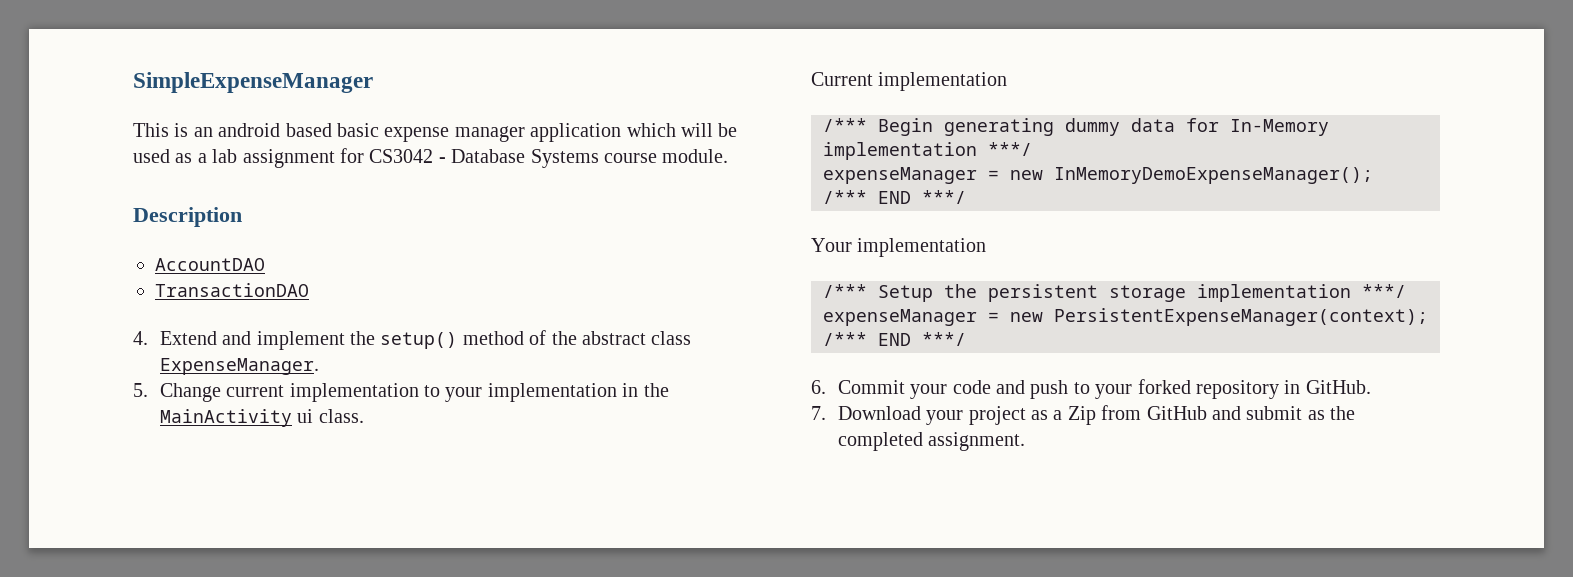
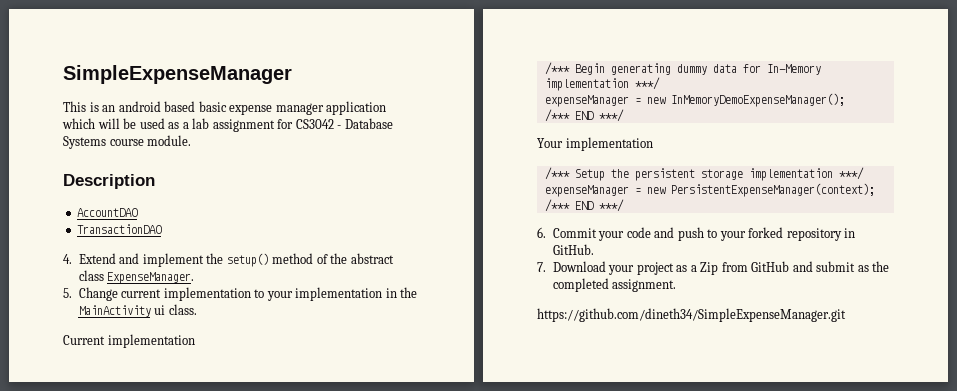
(1026, 441) none -> [537,308,846,322] // https://github.com/dineth34/SimpleExpenseManager.git

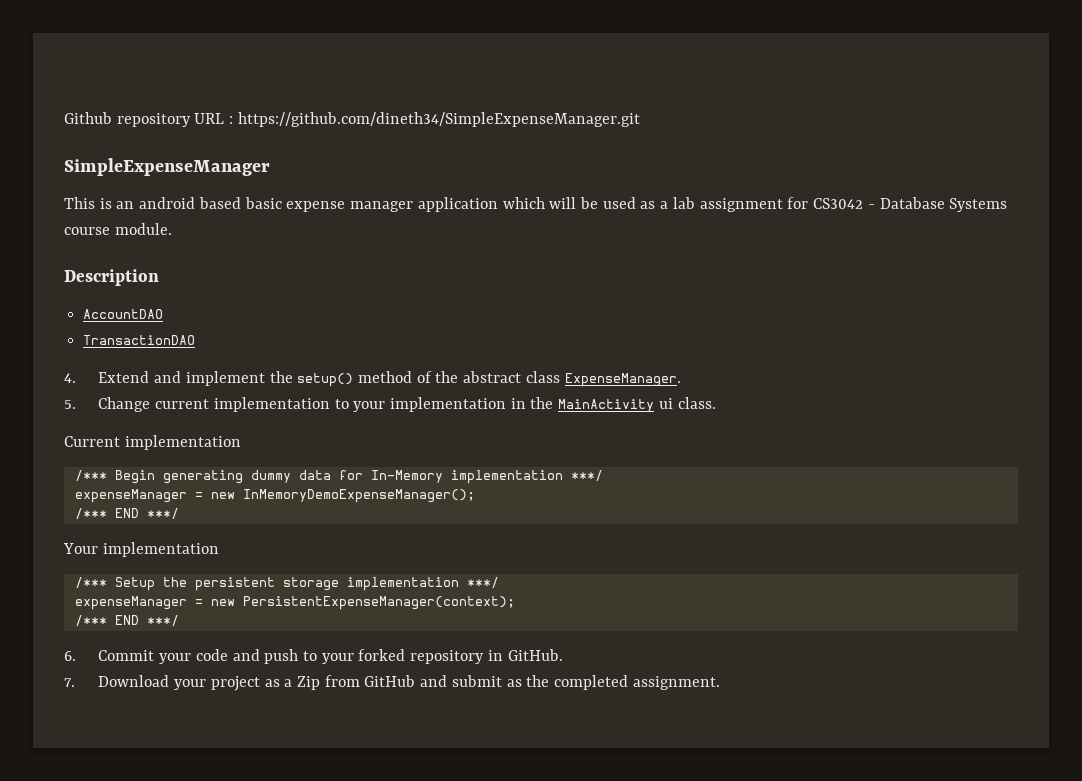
(63, 74) none -> [64,112,640,127] Github repository URL : https://github.com/dineth34/SimpleExpenseManager.git //
[537,308,846,322] // https://github.com/dineth34/SimpleExpenseManager.git -> (720, 683) none

